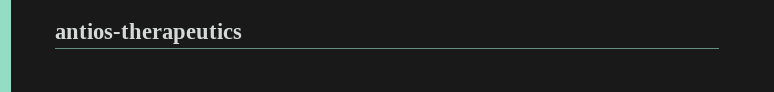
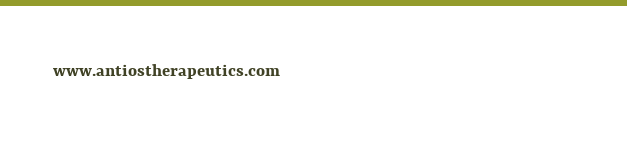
[55,23,242,44] antios-therapeutics -> [53,64,280,79] www.antiostherapeutics.com

